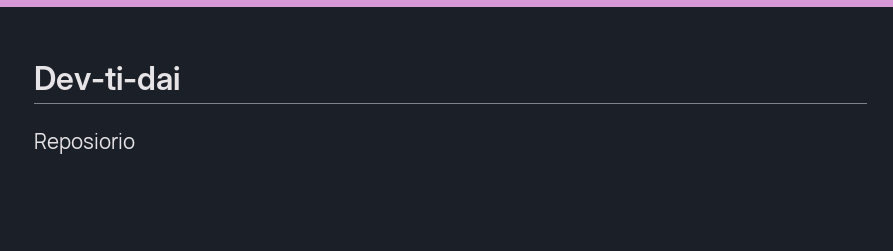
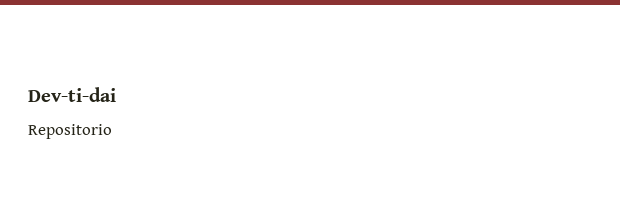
[34,133,135,154] Reposiorio -> [28,124,112,139] Repositorio

